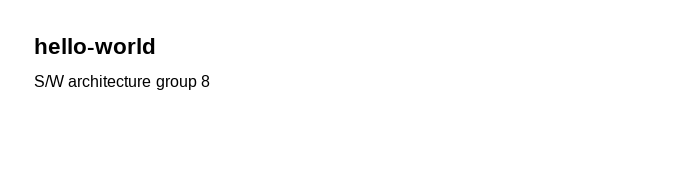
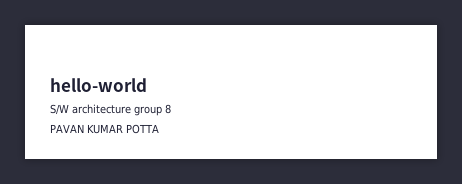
(210, 81) none -> [50,124,159,134] // PAVAN KUMAR POTTA

